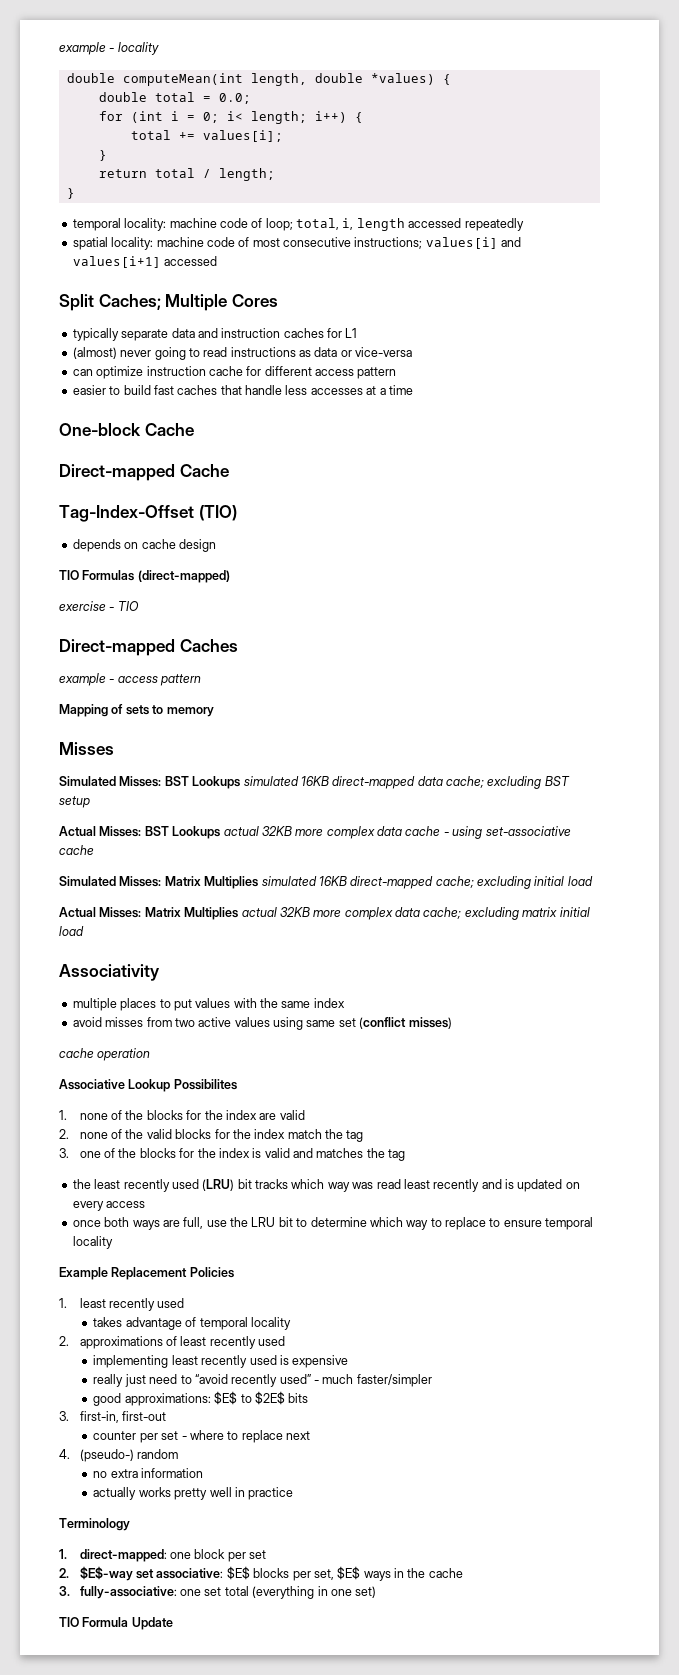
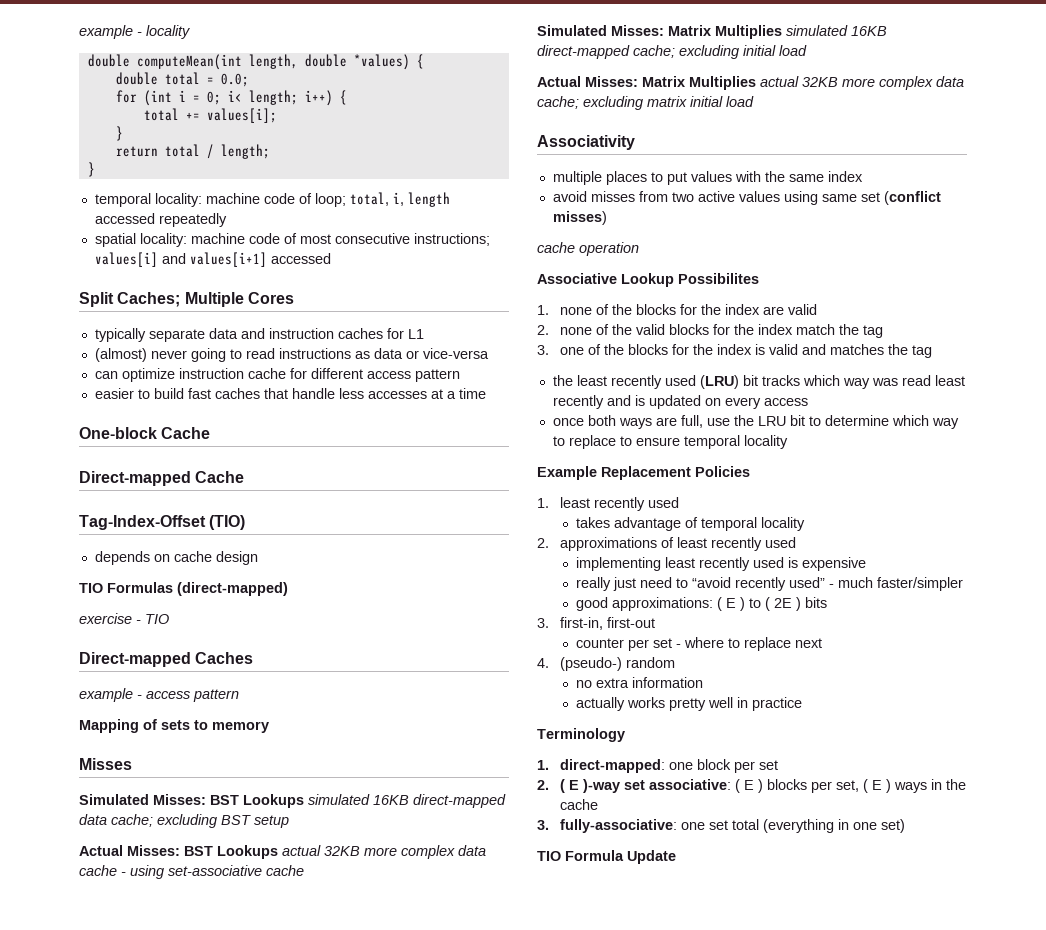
[214,1391,285,1405] $E$ to $2E$ -> [716,597,801,611] ( E ) to ( 2E )
[79,1566,361,1581] $E$-way set associative: $E$ blocks per set, $E$ -> [559,779,891,793] ( E )-way set associative: ( E ) blocks per set, ( E )

